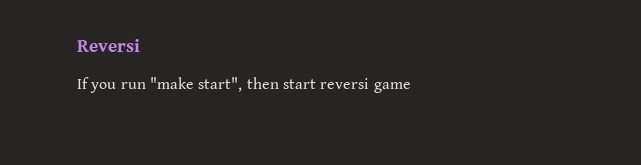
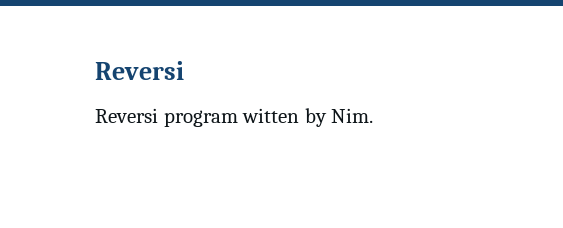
[77,77,411,93] If you run "make start", then start reversi game -> [95,108,374,127] Reversi program witten by Nim.

